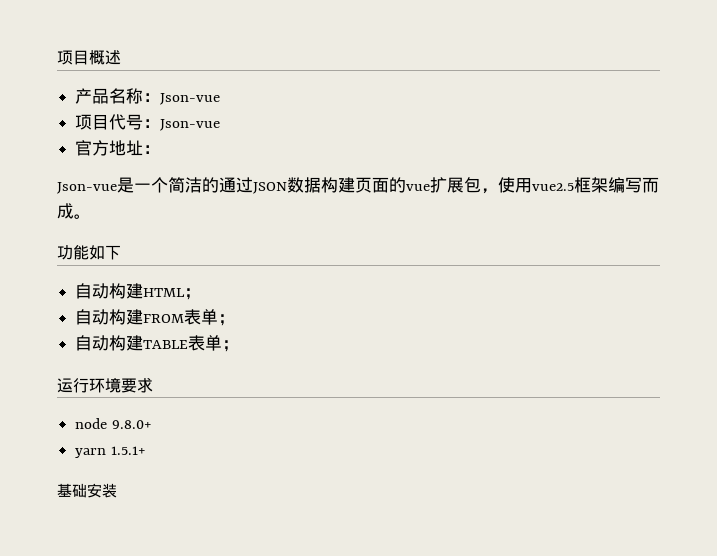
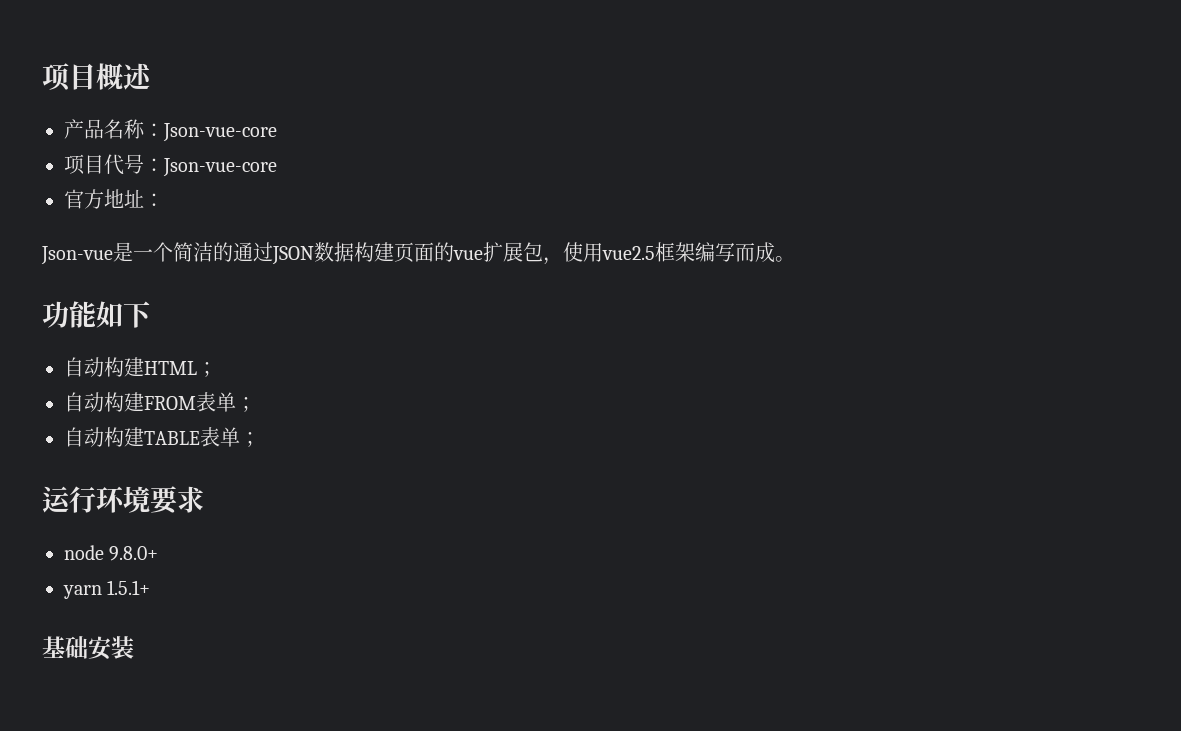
[160,93,221,105] Json-vue -> [163,123,277,142] Json-vue-core
[160,119,221,131] Json-vue -> [163,158,277,177] Json-vue-core

